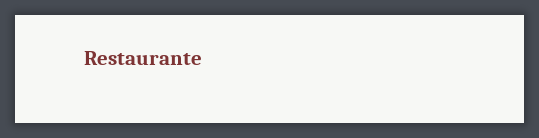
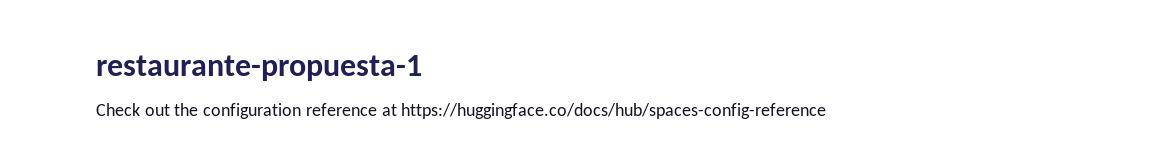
[84,51,202,65] Restaurante -> [96,55,422,81] [96,103,827,119] restaurante-propuesta-1 // Check out the configuration reference at https://huggingface.co/docs/hub/spaces-config-reference

